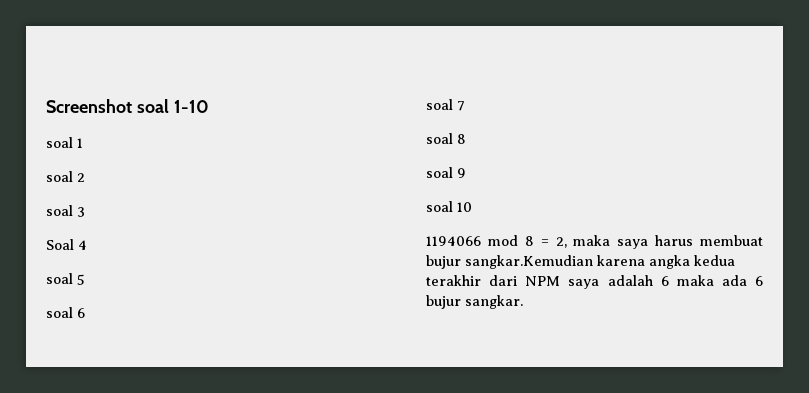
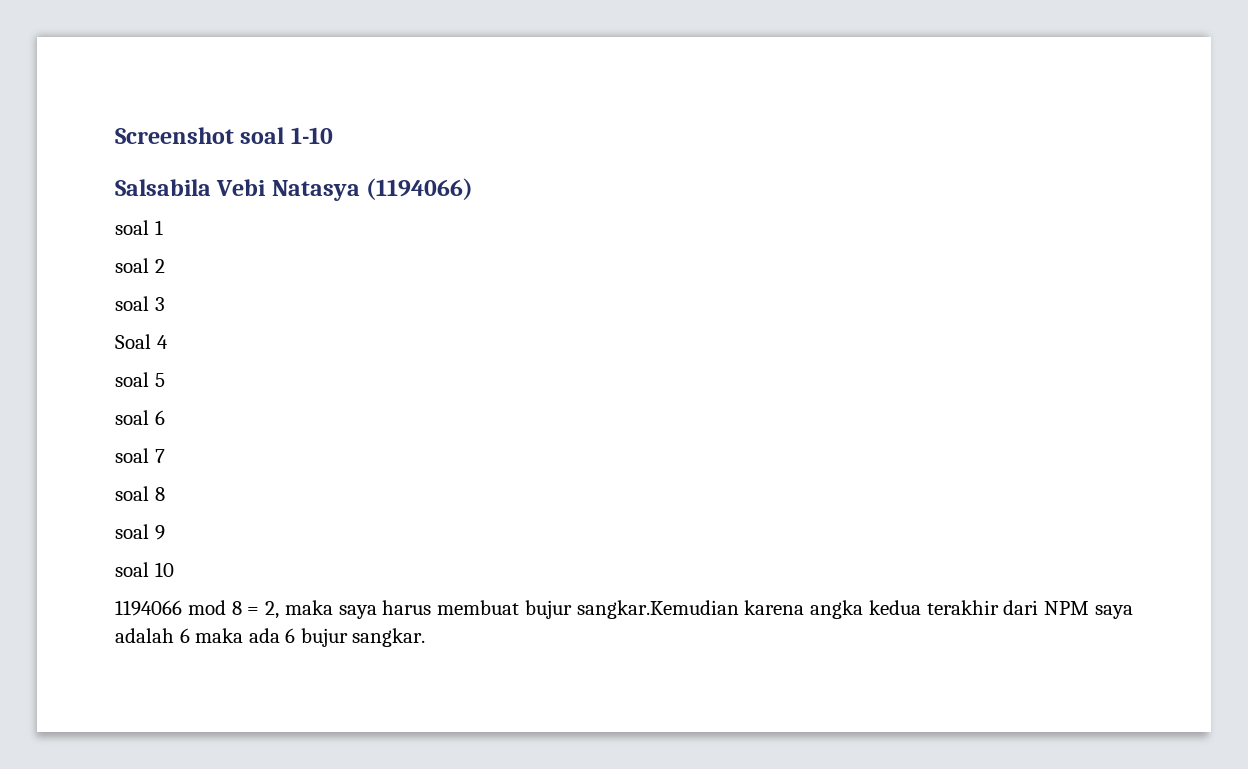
(209, 106) none -> [115,178,474,201] // Salsabila Vebi Natasya (1194066)

